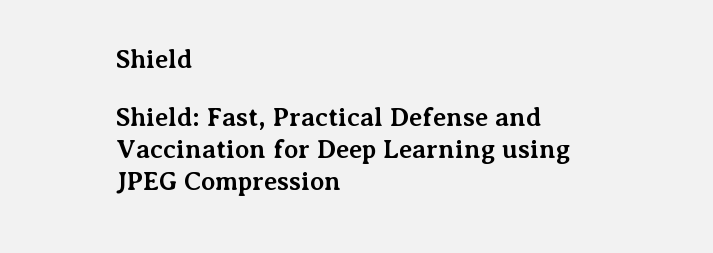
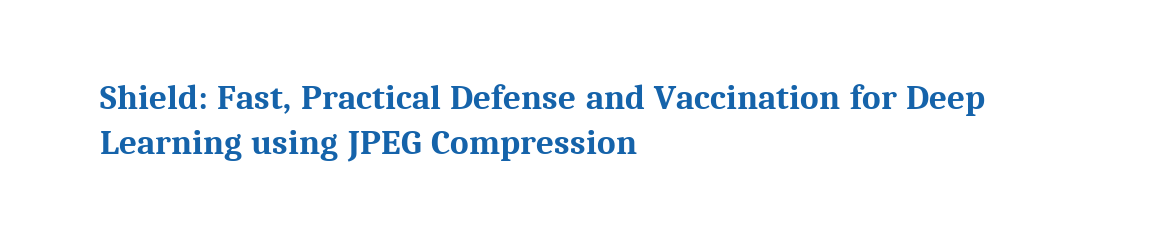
[116,49,192,68] Shield // -> (100, 96) none

